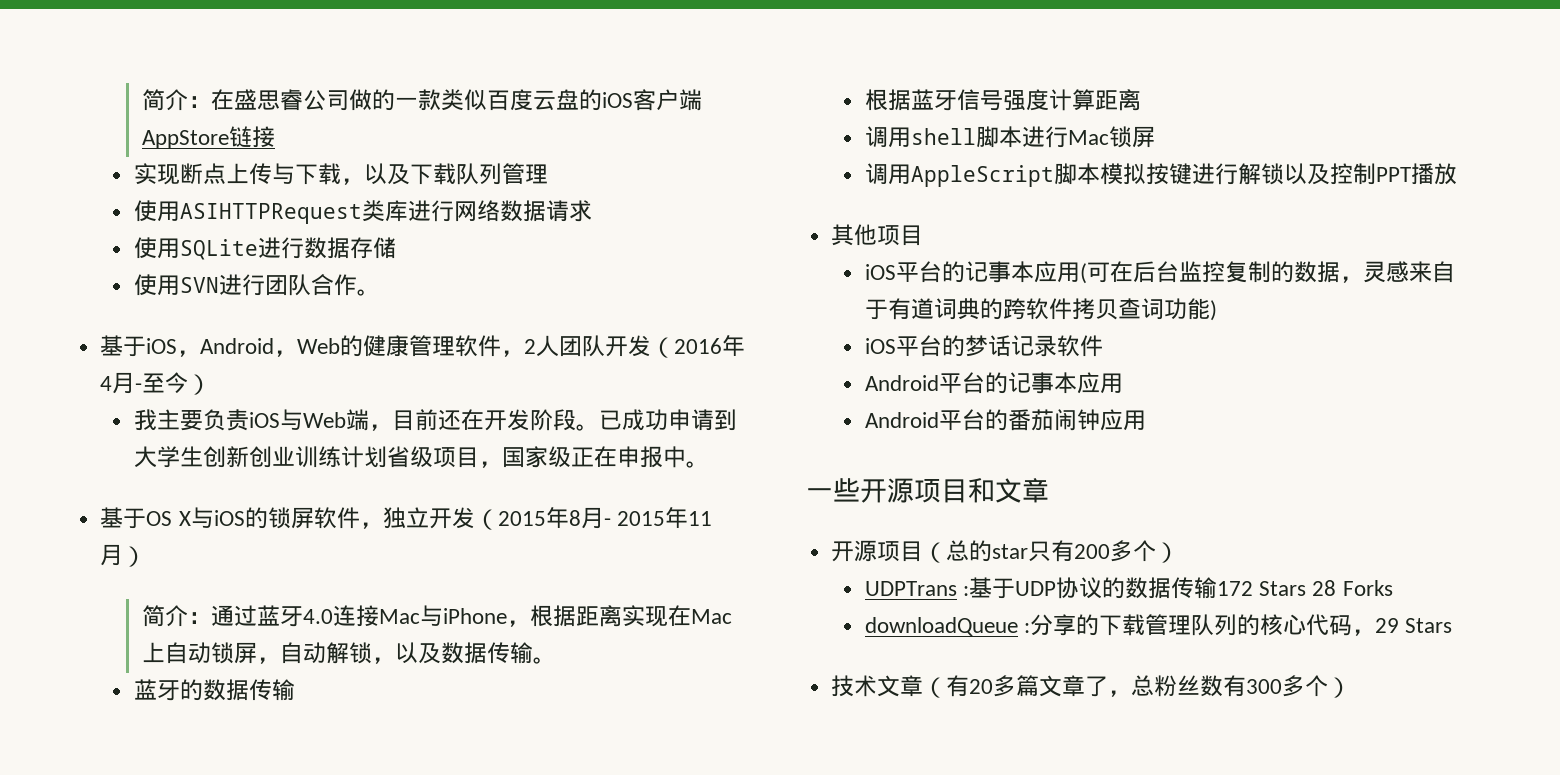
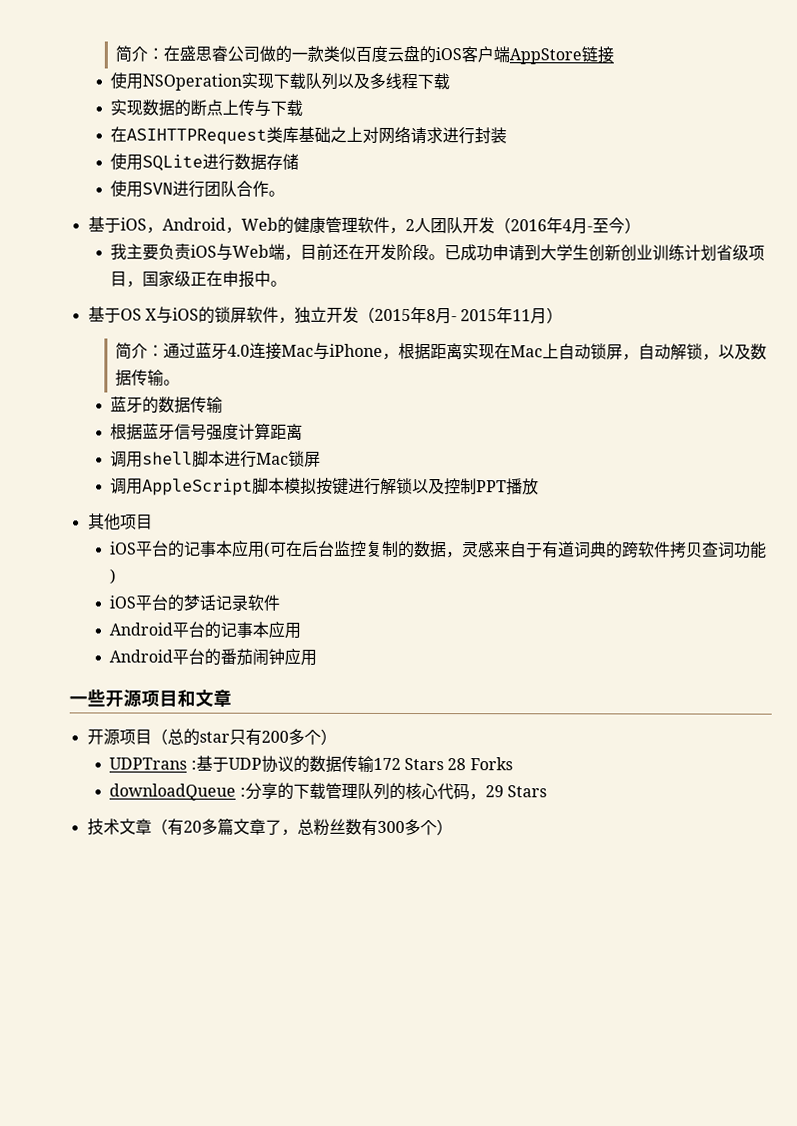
[133,163,548,185] [133,200,592,224] 实现断点上传与下载，以及下载队列管理 // 使用ASIHTTPRequest类库进行网络数据请求 -> [110,72,451,91] [110,99,304,117] [110,125,508,145] 使用NSOperation实现下载队列以及多线程下载 // 实现数据的断点上传与下载 // 在ASIHTTPRequest类库基础之上对网络请求进行封装

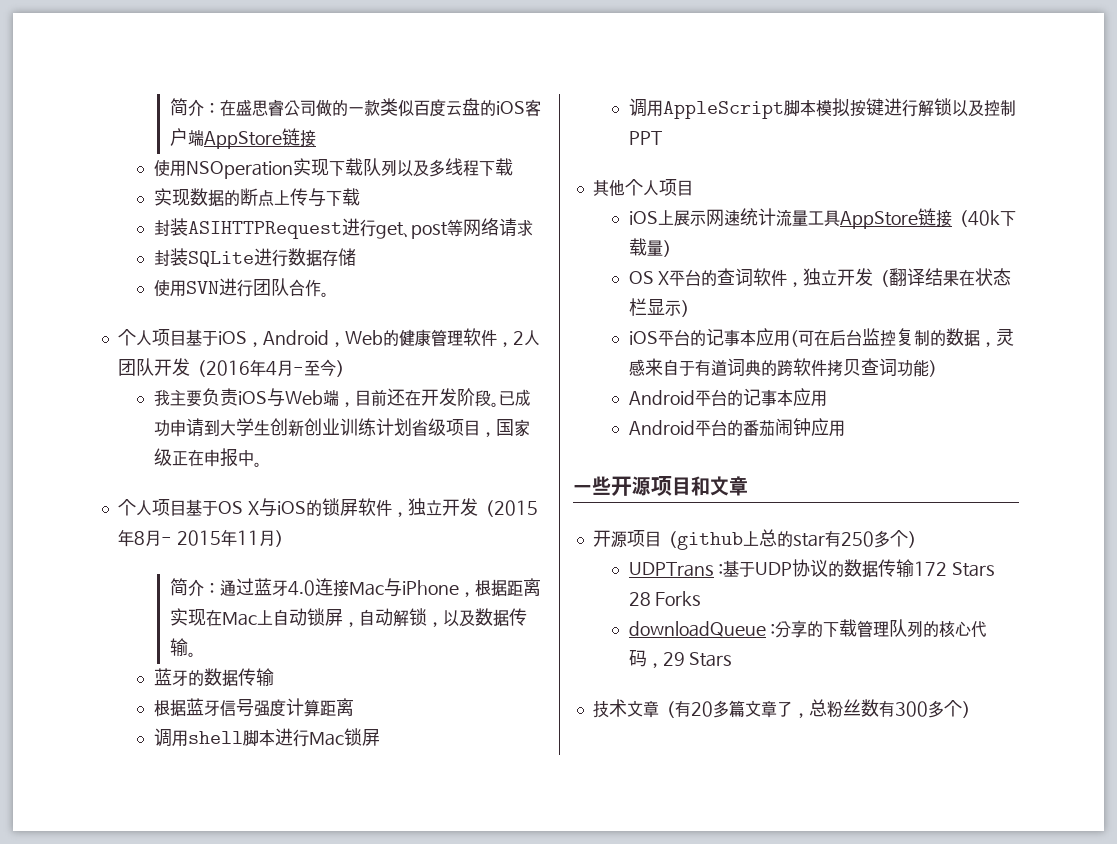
[110,126,380,145] 在ASIHTTPRequest类库基础之上对 -> [153,218,463,239] 封装ASIHTTPRequest进行get、post等
[442,127,508,145] [110,153,144,171] 进行封装 // 使用 -> [153,248,188,267] // 封装
(286, 193) none -> [117,329,186,346] 个人项目
(288, 283) none -> [117,499,186,516] 个人项目
[506,478,540,496] 播放 -> (662, 138) none
[119,514,153,530] 项目 -> [624,179,693,196] [628,208,1016,229] [628,238,679,257] [628,268,1012,287] [628,298,697,317] 个人项目 // iOS上展示网速统计流量工具AppStore链接（40k下载量） // OS X平台的查词软件，独立开发（翻译结果在状态栏显示）
[109,594,281,612] // iOS平台的梦话记录软件 -> (937, 368) none
(168, 736) none -> [676,531,759,550] github上
[228,728,289,746] 只有200 -> [824,530,874,547] 有250

